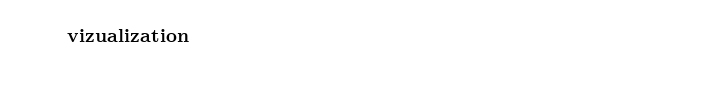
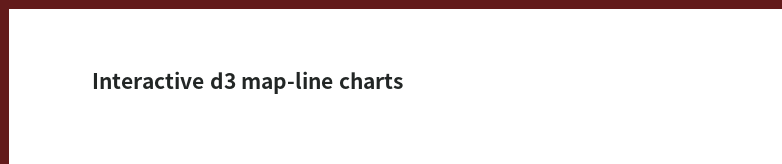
[67,29,189,42] vizualization -> [92,71,404,94] Interactive d3 map-line charts

